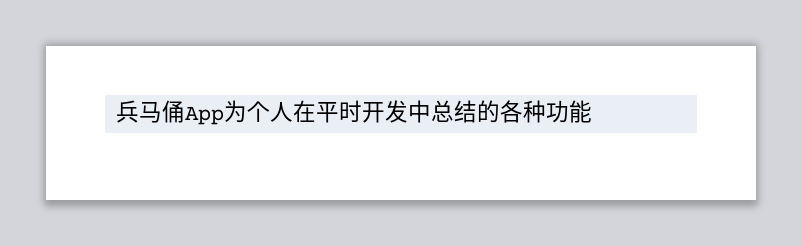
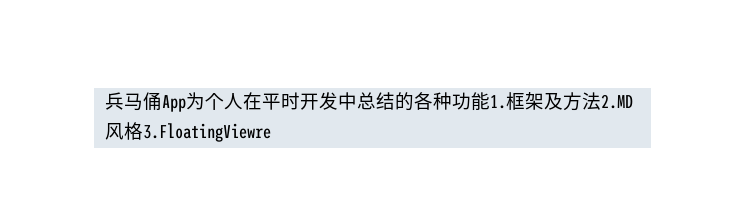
(593, 111) none -> [489,92,633,111] [104,122,271,142] 1.框架及方法2.MD风格3.FloatingViewre

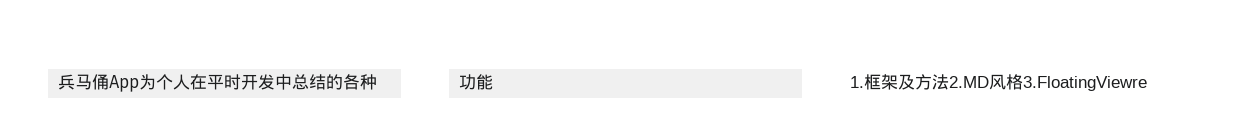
(490, 101) none -> (494, 82) //

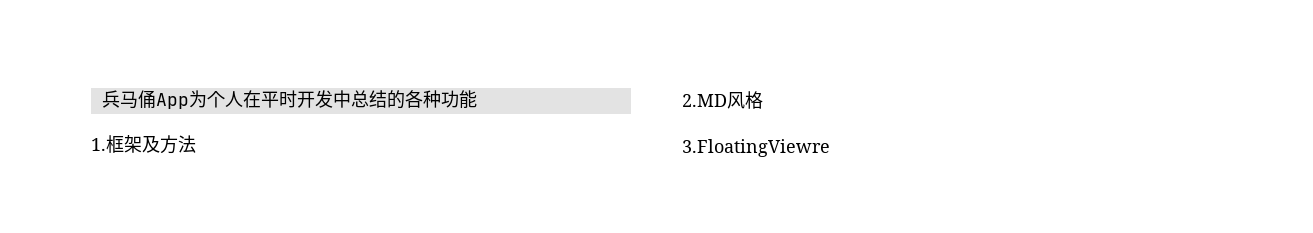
(949, 82) none -> (196, 144) //
(1023, 82) none -> (763, 100) //

